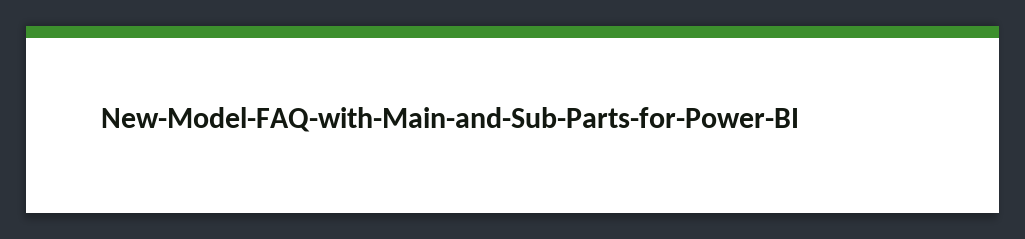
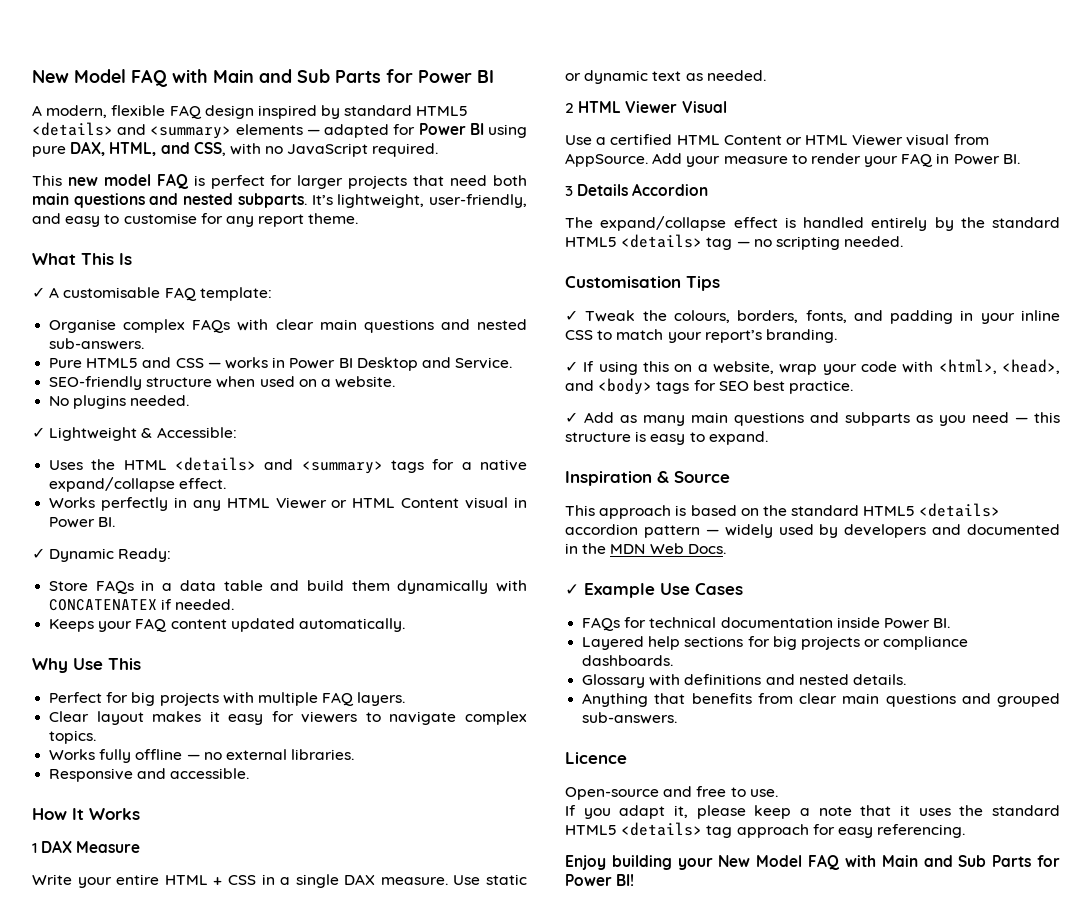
[101,107,799,132] New-Model-FAQ-with-Main-and-Sub-Parts-for-Power-BI -> [32,69,494,87] [32,105,469,119] [32,122,527,139] [32,141,439,157] [32,173,528,189] [32,193,527,208] [32,213,359,227] [32,253,132,265] [32,287,272,301] [49,319,527,333] [49,338,145,350] [49,357,513,371] [49,376,396,390] [49,395,190,409] [32,427,237,441] [49,457,527,474] [49,477,227,492] [49,497,527,511] [49,517,116,528] [32,548,172,562] [49,580,527,594] [49,599,235,611] [49,618,405,632] [32,658,141,673] [49,692,406,706] [49,711,527,725] [49,730,97,744] [49,749,355,763] [49,768,250,782] [32,808,140,820] [32,840,141,853] [32,874,527,888] [565,70,766,84] [565,101,727,113] [565,134,989,146] [565,153,1020,167] [565,183,709,196] [565,216,1060,231] [565,234,904,250] [565,276,720,291] [565,310,1060,324] [565,329,837,343] [565,359,1060,375] [565,378,854,395] [565,412,1060,426] [565,431,768,445] [565,471,730,486] [565,503,1001,519] [565,524,1060,538] [565,543,726,554] [565,583,743,598] [582,617,951,631] [582,636,969,650] [582,655,674,666] [582,674,906,688] [582,693,1060,707] [582,712,678,724] [565,752,627,764] [565,786,778,800] [565,805,1060,819] [565,822,966,838] [565,854,1060,870] [565,874,635,886] New Model FAQ with Main and Sub Parts for Power BI // A modern, flexible FAQ design inspired by standard HTML5 <details> and <summary> elements — adapted for Power BI using pure DAX, HTML, and CSS, with no JavaScript required. // This new model FAQ is perfect for larger projects that need both main questions and nested subparts. It’s lightweight, user-friendly, and easy to customise for any report theme. // What This Is // ✓ A customisable FAQ template: // Organise complex FAQs with clear main questions and nested sub-answers. // Pure HTML5 and CSS — works in Power BI Desktop and Service. // SEO-friendly structure when used on a website. // No plugins needed. // ✓ Lightweight & Accessible: // Uses the HTML <details> and <summary> tags for a native expand/collapse effect. // Works perfectly in any HTML Viewer or HTML Content visual in Power BI. // ✓ Dynamic Ready: // Store FAQs in a data table and build them dynamically with CONCATENATEX if needed. // Keeps your FAQ content updated automatically. // Why Use This // Perfect for big projects with multiple FAQ layers. // Clear layout makes it easy for viewers to navigate complex topics. // Works fully offline — no external libraries. // Responsive and accessible. // How It Works // 1 DAX Measure // Write your entire HTML + CSS in a single DAX measure. Use static or dynamic text as needed. // 2 HTML Viewer Visual // Use a certified HTML Content or HTML Viewer visual from AppSource. Add your measure to render your FAQ in Power BI. // 3 Details Accordion // The expand/collapse effect is handled entirely by the standard HTML5 <details> tag — no scripting needed. // Customisation Tips // ✓ Tweak the colours, borders, fonts, and padding in your inline CSS to match your report’s branding. // ✓ If using this on a website, wrap your code with <html>, <head>, and <body> tags for SEO best practice. // ✓ Add as many main questions and subparts as you need — this structure is easy to expand. // Inspiration & Source // This approach is based on the standard HTML5 <details> accordion pattern — widely used by developers and documented in the MDN Web Docs. // ✓ Example Use Cases // FAQs for technical documentation inside Power BI. // Layered help sections for big projects or compliance dashboards. // Glossary with definitions and nested details. // Anything that benefits from clear main questions and grouped sub-answers. // Licence // Open-source and free to use. // If you adapt it, please keep a note that it uses the standard HTML5 <details> tag approach for easy referencing. // Enjoy building your New Model FAQ with Main and Sub Parts for Power BI!

